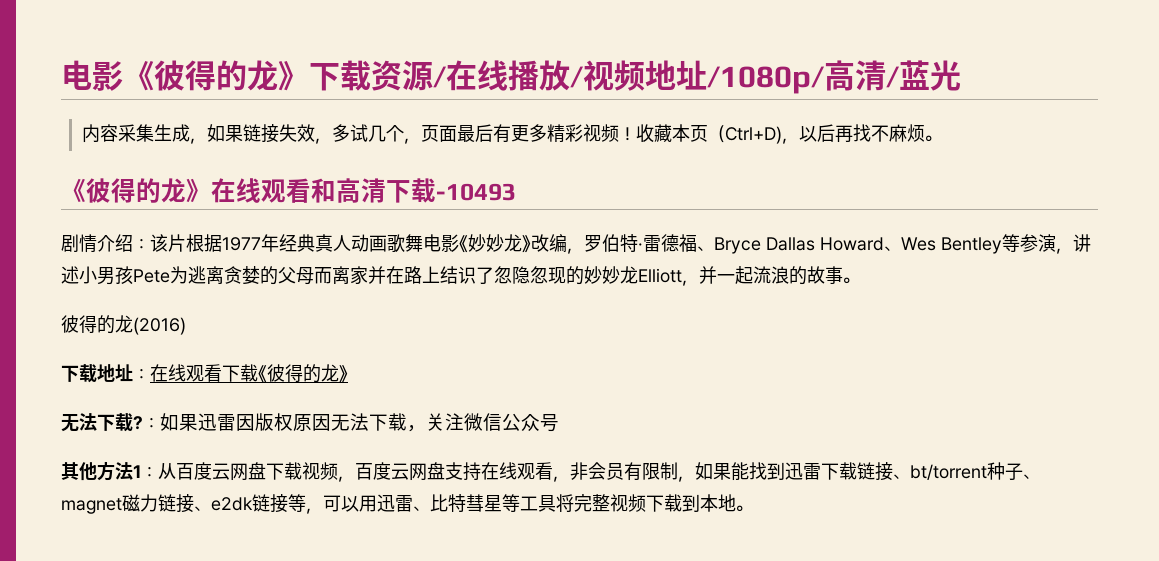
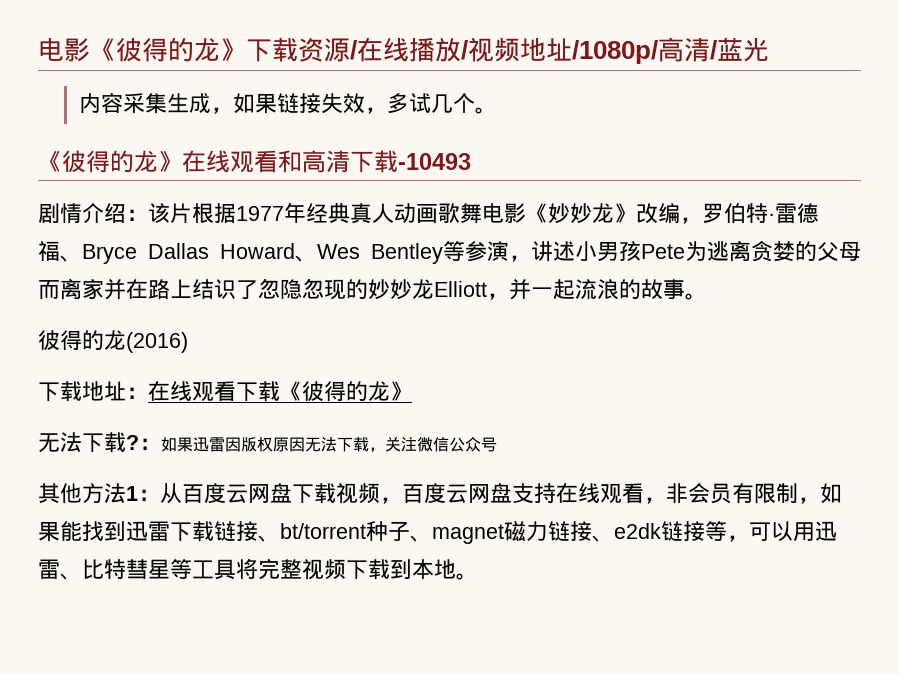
[403,124,925,144] ，页面最后有更多精彩视频！收藏本页（Ctrl+D)，以后再找不麻烦 -> (475, 103) none

